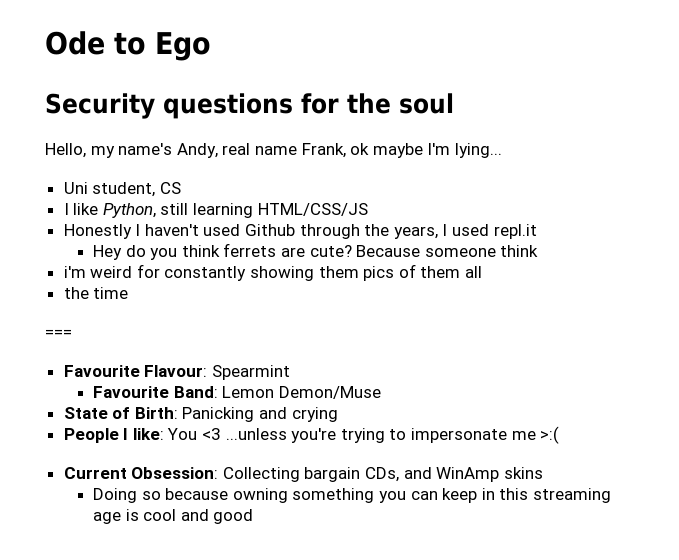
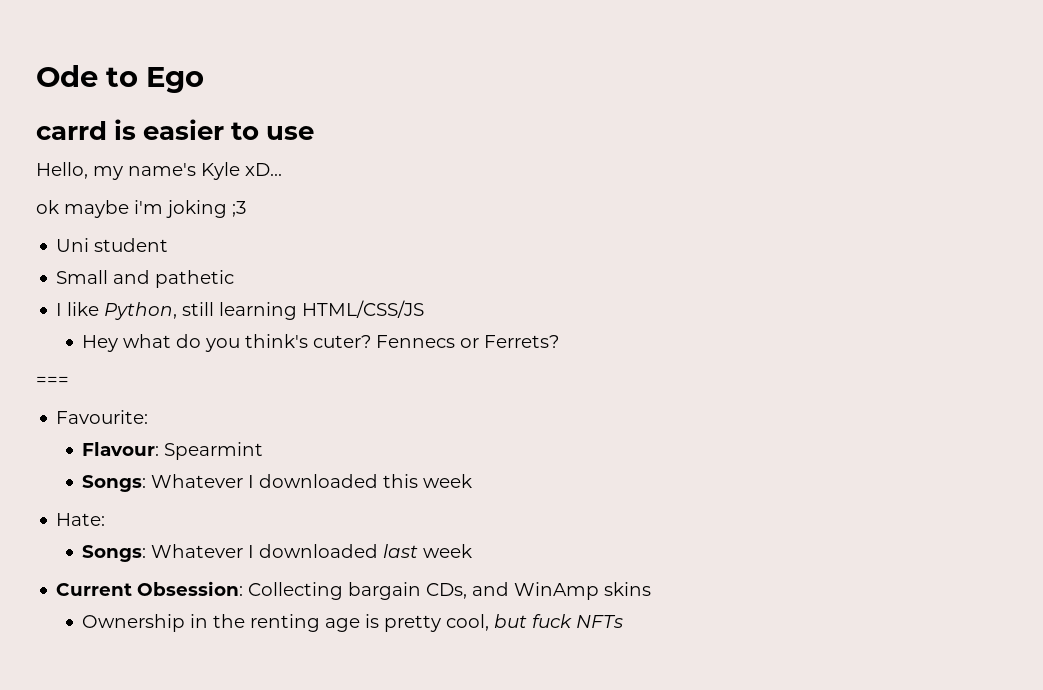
[45,93,454,119] [45,143,502,158] [63,182,181,197] Security questions for the soul // Hello, my name's Andy, real name Frank, ok maybe I'm lying... // Uni student, CS -> [36,119,315,140] [36,162,282,180] [36,200,246,218] [56,238,169,252] [56,270,235,288] carrd is easier to use // Hello, my name's Kyle xD... // ok maybe i'm joking ;3 // Uni student // Small and pathetic
[63,224,537,239] // Honestly I haven't used Github through the years, I used repl.it -> (425, 309) none
(123, 252) none -> [123,334,172,348] what
[181,243,539,257] [63,264,483,281] [63,287,129,299] think ferrets are cute? Because someone think // i'm weird for constantly showing them pics of them all // the time -> [245,334,560,348] think's cuter? Fennecs or Ferrets?
[63,365,140,377] Favourite -> [56,410,149,424] Favourite: //
[93,386,381,399] [63,407,338,422] [63,426,560,444] Favourite Band: Lemon Demon/Muse // State of Birth: Panicking and crying // People I like: You <3 ...unless you're trying to impersonate me >:( -> [82,474,473,492] [56,513,106,526] [82,544,473,562] Songs: Whatever I downloaded this week // Hate: // Songs: Whatever I downloaded last week
[93,488,612,503] [93,509,254,524] Doing so because owning something you can keep in this streaming age is cool and good -> [82,614,624,632] Ownership in the renting age is pretty cool, but fuck NFTs

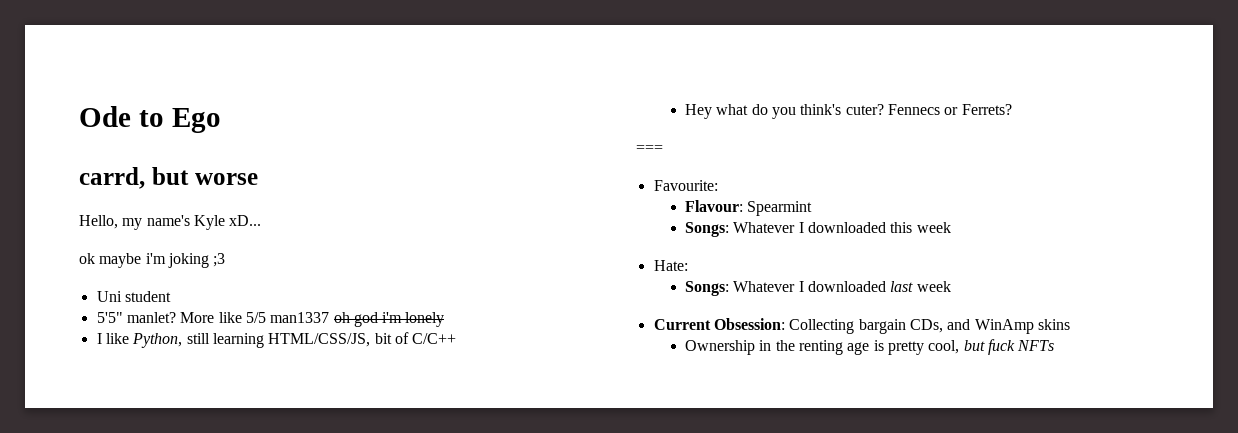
[36,119,315,140] carrd is easier to use -> [79,167,258,189] carrd, but worse
[56,270,235,288] Small and pathetic -> [96,312,445,327] 5'5" manlet? More like 5/5 man1337 oh god i'm lonely
[302,300,425,318] HTML/CSS/JS -> [268,332,457,347] HTML/CSS/JS, bit of C/C++

